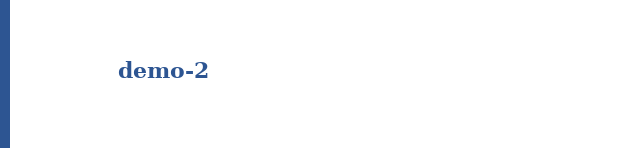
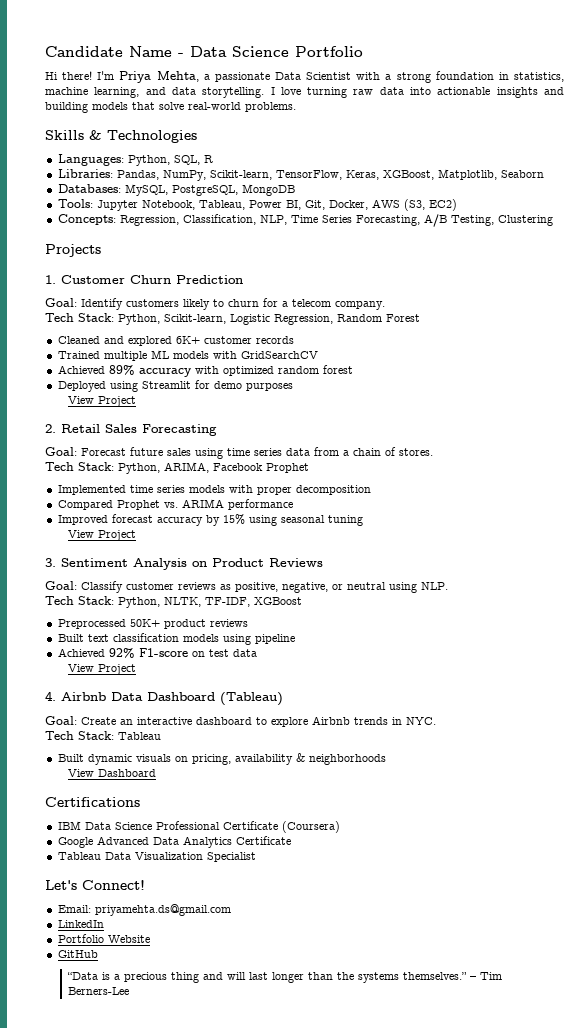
[118,61,209,78] demo-2 -> [45,46,363,57] [45,71,565,83] [45,87,565,98] [45,102,296,113] [45,130,197,143] [57,154,213,166] [57,169,544,181] [57,184,295,196] [57,199,457,211] [57,214,553,227] [45,244,101,257] [45,275,243,284] [45,298,385,310] [45,313,420,325] [57,336,294,346] [57,350,318,361] [57,365,353,377] [57,380,293,392] [67,396,136,407] [45,424,217,436] [45,447,433,459] [45,462,309,474] [57,485,371,495] [57,499,293,510] [57,514,363,526] [67,530,136,541] [45,558,323,570] [45,581,448,593] [45,596,302,608] [57,619,248,629] [57,633,295,645] [57,648,257,658] [67,664,136,675] [45,691,283,706] [45,716,436,727] [45,731,161,740] [57,753,386,765] [67,769,156,777] [45,797,140,807] [57,821,340,833] [57,836,291,848] [57,852,256,862] [45,880,145,890] [57,904,231,916] [57,920,104,928] [57,934,150,943] [57,950,98,958] [66,972,502,983] [67,987,129,995] Candidate Name - Data Science Portfolio // Hi there! I'm Priya Mehta, a passionate Data Scientist with a strong foundation in statistics, machine learning, and data storytelling. I love turning raw data into actionable insights and building models that solve real-world problems. // Skills & Technologies // Languages: Python, SQL, R // Libraries: Pandas, NumPy, Scikit-learn, TensorFlow, Keras, XGBoost, Matplotlib, Seaborn // Databases: MySQL, PostgreSQL, MongoDB // Tools: Jupyter Notebook, Tableau, Power BI, Git, Docker, AWS (S3, EC2) // Concepts: Regression, Classification, NLP, Time Series Forecasting, A/B Testing, Clustering // Projects // 1. Customer Churn Prediction // Goal: Identify customers likely to churn for a telecom company. // Tech Stack: Python, Scikit-learn, Logistic Regression, Random Forest // Cleaned and explored 6K+ customer records // Trained multiple ML models with GridSearchCV // Achieved 89% accuracy with optimized random forest // Deployed using Streamlit for demo purposes // View Project // 2. Retail Sales Forecasting // Goal: Forecast future sales using time series data from a chain of stores. // Tech Stack: Python, ARIMA, Facebook Prophet // Implemented time series models with proper decomposition // Compared Prophet vs. ARIMA performance // Improved forecast accuracy by 15% using seasonal tuning // View Project // 3. Sentiment Analysis on Product Reviews // Goal: Classify customer reviews as positive, negative, or neutral using NLP. // Tech Stack: Python, NLTK, TF-IDF, XGBoost // Preprocessed 50K+ product reviews // Built text classification models using pipeline // Achieved 92% F1-score on test data // View Project // 4. Airbnb Data Dashboard (Tableau) // Goal: Create an interactive dashboard to explore Airbnb trends in NYC. // Tech Stack: Tableau // Built dynamic visuals on pricing, availability & neighborhoods // View Dashboard // Certifications // IBM Data Science Professional Certificate (Coursera) // Google Advanced Data Analytics Certificate // Tableau Data Visualization Specialist // Let's Connect! // Email: priyamehta.ds@gmail.com // LinkedIn // Portfolio Website // GitHub // “Data is a precious thing and will last longer than the systems themselves.” – Tim Berners-Lee

